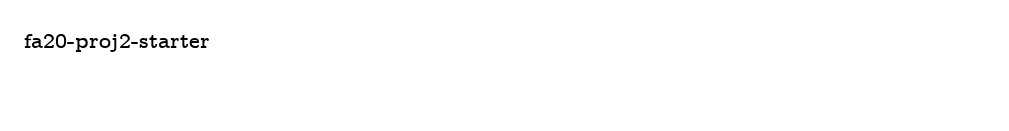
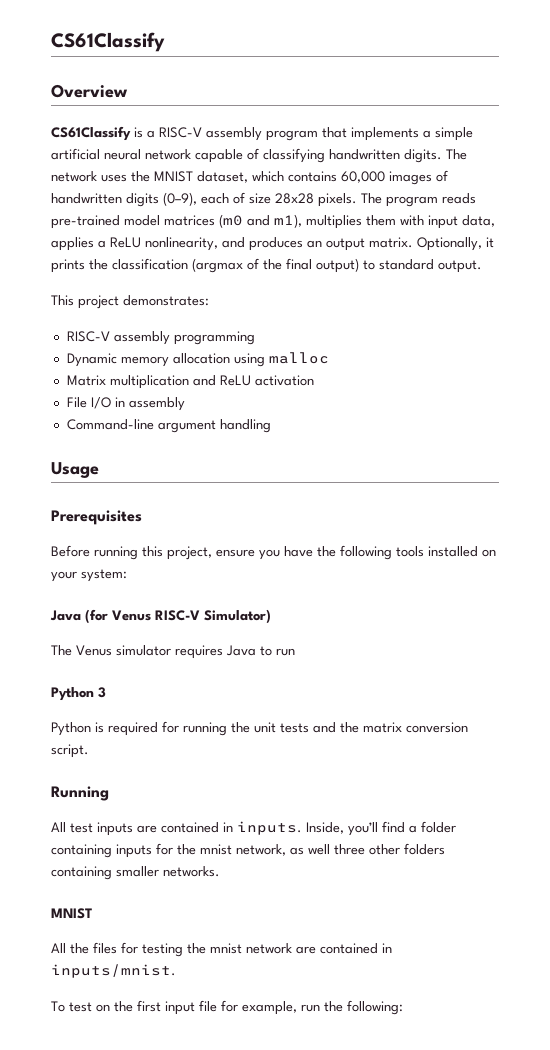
[24,34,210,52] fa20-proj2-starter -> [51,32,165,52] [51,84,128,98] [51,126,473,141] [51,148,467,163] [51,170,448,185] [51,192,476,207] [51,214,495,229] [51,237,494,251] [51,258,482,273] [51,295,209,309] [66,331,255,345] [66,352,329,367] [66,375,314,389] [66,397,185,411] [66,419,271,433] [51,462,99,478] [51,510,142,525] [51,545,496,560] [51,569,127,582] [50,609,271,624] [51,645,295,659] [51,687,106,701] [51,721,468,736] [51,744,89,758] [51,786,109,801] [51,821,456,836] [51,843,445,858] [51,866,220,880] [51,908,92,919] [51,942,392,957] [51,964,176,978] [51,1000,403,1015] CS61Classify // Overview // CS61Classify is a RISC-V assembly program that implements a simple artificial neural network capable of classifying handwritten digits. The network uses the MNIST dataset, which contains 60,000 images of handwritten digits (0–9), each of size 28x28 pixels. The program reads pre-trained model matrices (m0 and m1), multiplies them with input data, applies a ReLU nonlinearity, and produces an output matrix. Optionally, it prints the classification (argmax of the final output) to standard output. // This project demonstrates: // RISC-V assembly programming // Dynamic memory allocation using malloc // Matrix multiplication and ReLU activation // File I/O in assembly // Command-line argument handling // Usage // Prerequisites // Before running this project, ensure you have the following tools installed on your system: // Java (for Venus RISC-V Simulator) // The Venus simulator requires Java to run // Python 3 // Python is required for running the unit tests and the matrix conversion script. // Running // All test inputs are contained in inputs. Inside, you’ll find a folder containing inputs for the mnist network, as well three other folders containing smaller networks. // MNIST // All the files for testing the mnist network are contained in inputs/mnist. // To test on the first input file for example, run the following:

